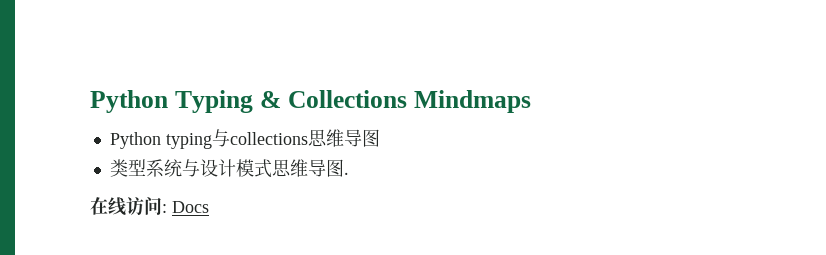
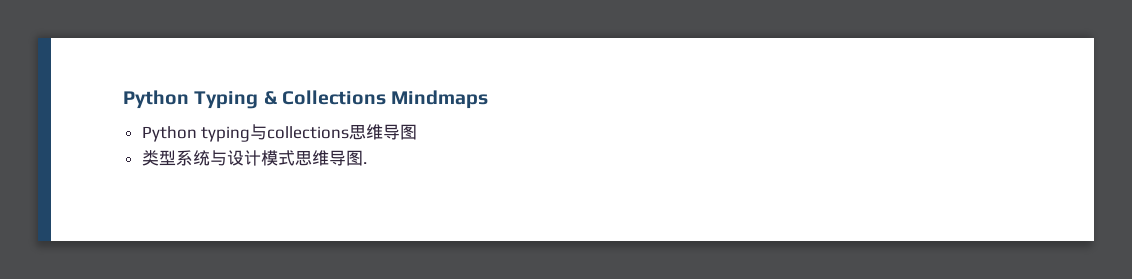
[90,197,209,216] // 在线访问: Docs -> (367, 163) none

